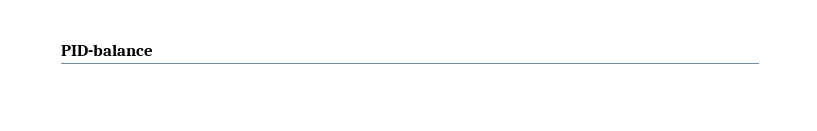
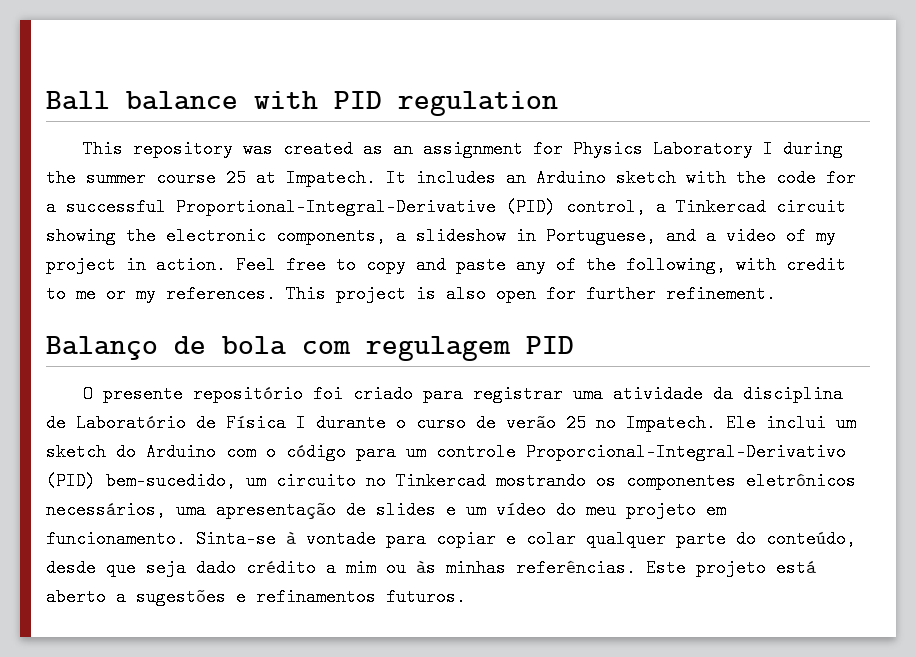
[61,44,153,56] PID-balance -> [46,91,558,116] [82,140,843,158] [46,169,856,187] [46,198,846,216] [46,227,836,245] [46,256,846,274] [46,285,776,303] [46,336,574,361] [82,385,843,403] [46,414,856,432] [46,443,846,461] [46,472,856,490] [46,501,726,519] [46,530,856,548] [46,559,816,577] [46,588,466,606] Ball balance with PID regulation // This repository was created as an assignment for Physics Laboratory I during the summer course 25 at Impatech. It includes an Arduino sketch with the code for a successful Proportional-Integral-Derivative (PID) control, a Tinkercad circuit showing the electronic components, a slideshow in Portuguese, and a video of my project in action. Feel free to copy and paste any of the following, with credit to me or my references. This project is also open for further refinement. // Balanço de bola com regulagem PID // O presente repositório foi criado para registrar uma atividade da disciplina de Laboratório de Física I durante o curso de verão 25 no Impatech. Ele inclui um sketch do Arduino com o código para um controle Proporcional-Integral-Derivativo (PID) bem-sucedido, um circuito no Tinkercad mostrando os componentes eletrônicos necessários, uma apresentação de slides e um vídeo do meu projeto em funcionamento. Sinta-se à vontade para copiar e colar qualquer parte do conteúdo, desde que seja dado crédito a mim ou às minhas referências. Este projeto está aberto a sugestões e refinamentos futuros.

